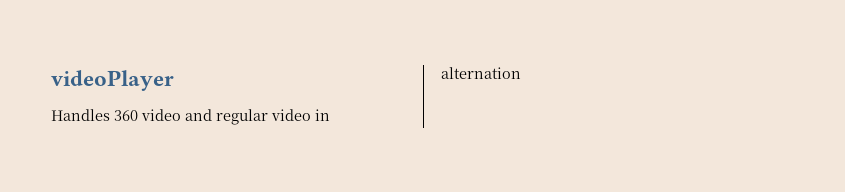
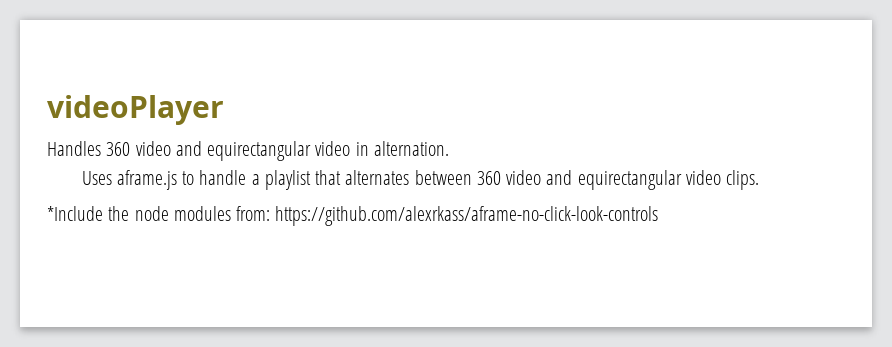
[216,109,268,125] regular -> [207,141,312,161] equirectangular
[441,67,521,79] alternation -> [373,141,449,156] [81,170,760,190] [47,206,659,226] alternation. // Uses aframe.js to handle a playlist that alternates between 360 video and equirectangular video clips. // *Include the node modules from: https://github.com/alexrkass/aframe-no-click-look-controls

